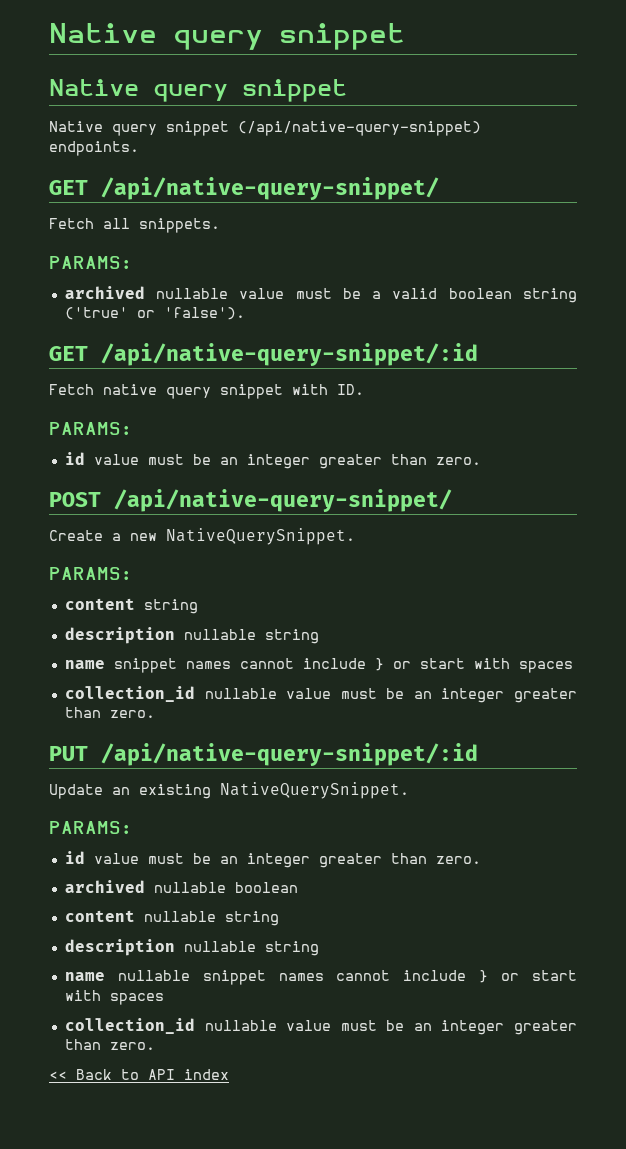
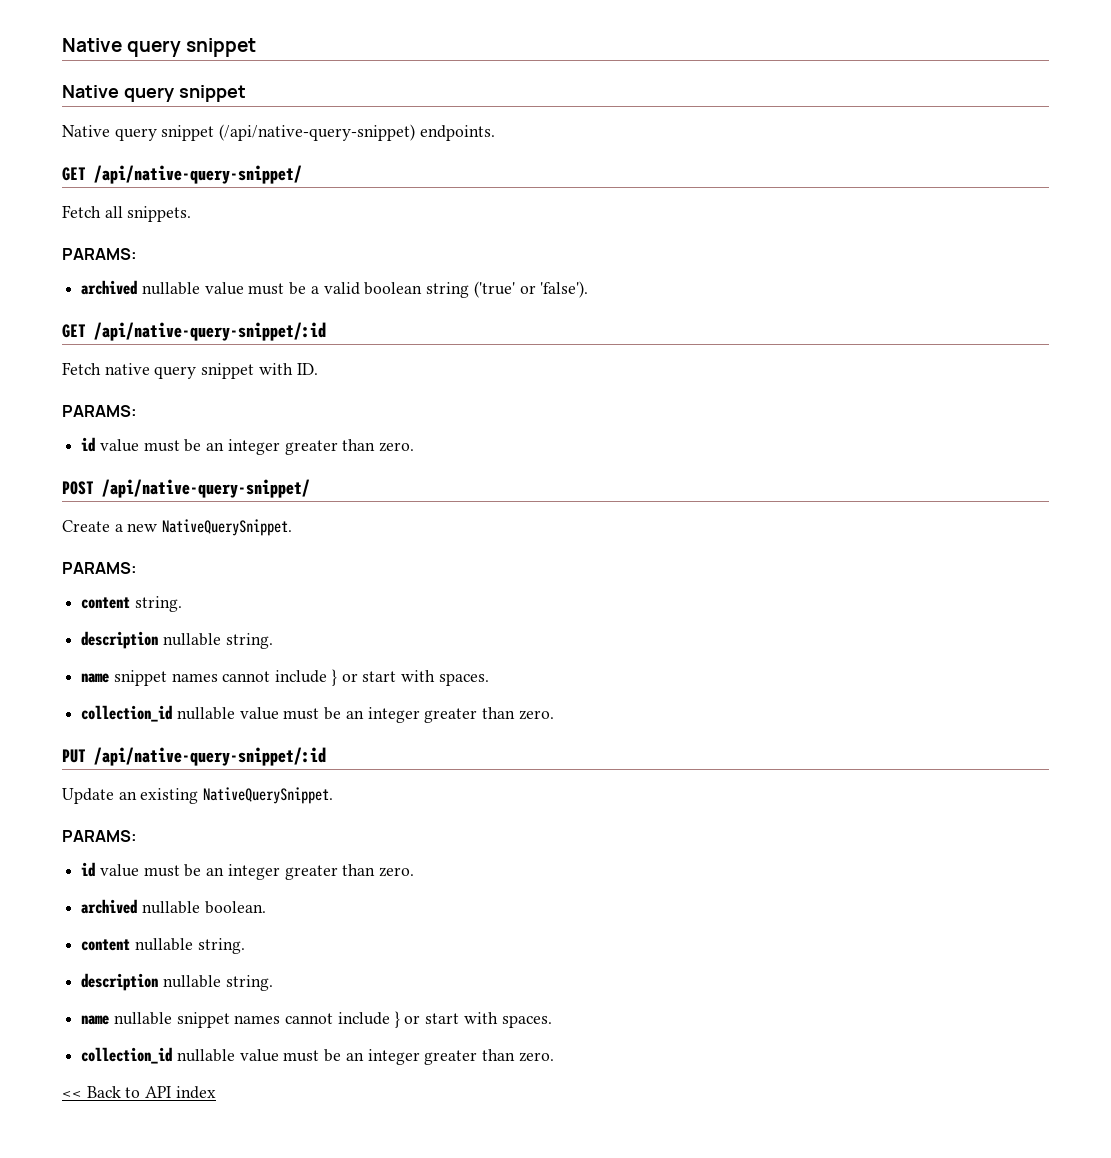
[143,599,198,614] [64,627,319,644] string // description nullable string -> [134,596,182,612] [81,631,273,649] string. // description nullable string.
[518,661,573,673] spaces -> [438,673,489,686] spaces.
[234,882,298,893] boolean -> [204,901,266,914] boolean.
[224,911,279,926] [64,939,319,956] string // description nullable string -> [197,938,245,954] [81,973,273,991] string. // description nullable string.
[109,993,164,1005] spaces -> [501,1015,552,1028] spaces.

